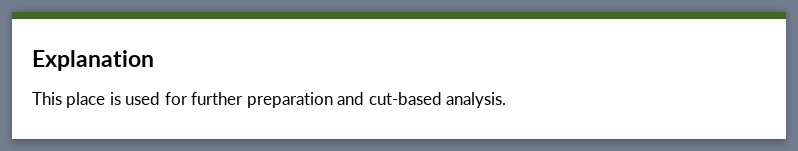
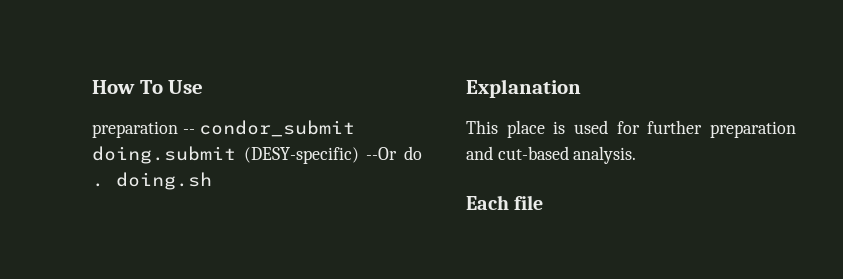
(32, 60) none -> [92,80,204,94] [92,120,356,138] [92,146,422,164] [92,172,212,190] How To Use // preparation -- condor_submit doing.submit (DESY-specific) --Or do . doing.sh //
(507, 100) none -> [466,195,544,210] // Each file

